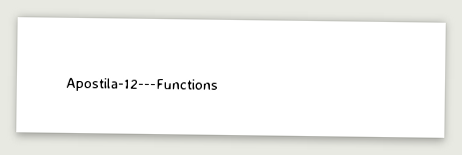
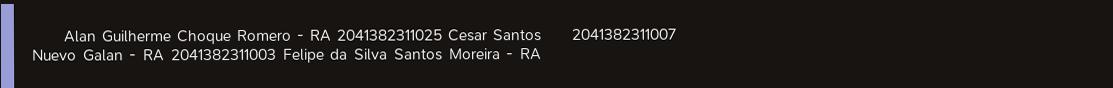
[65,77,218,93] Apostila-12---Functions -> [63,29,541,45] [32,48,543,63] [571,28,676,40] Alan Guilherme Choque Romero - RA 2041382311025 Cesar Santos Nuevo Galan - RA 2041382311003 Felipe da Silva Santos Moreira - RA 2041382311007

